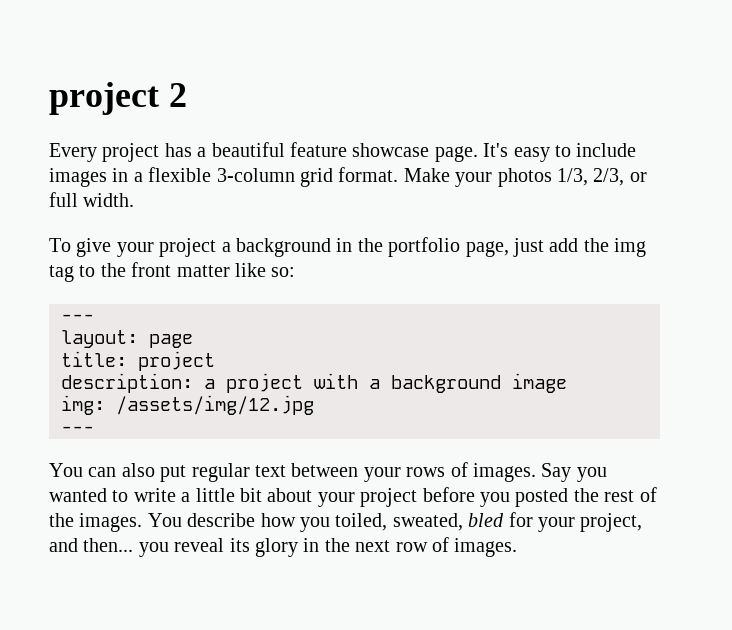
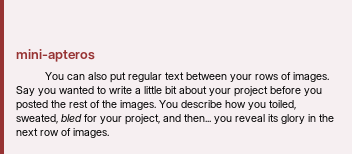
[49,82,187,115] [49,142,637,162] [49,167,647,187] [49,192,135,207] [49,237,647,257] [49,262,296,282] [61,314,94,321] [61,330,193,348] [61,351,215,371] [61,373,567,393] [61,395,314,415] [61,426,94,433] project 2 // Every project has a beautiful feature showcase page. It's easy to include images in a flexible 3-column grid format. Make your photos 1/3, 2/3, or full width. // To give your project a background in the portfolio page, just add the img tag to the front matter like so: // --- // layout: page // title: project // description: a project with a background image // img: /assets/img/12.jpg // --- -> [16,49,95,62] mini-apteros

